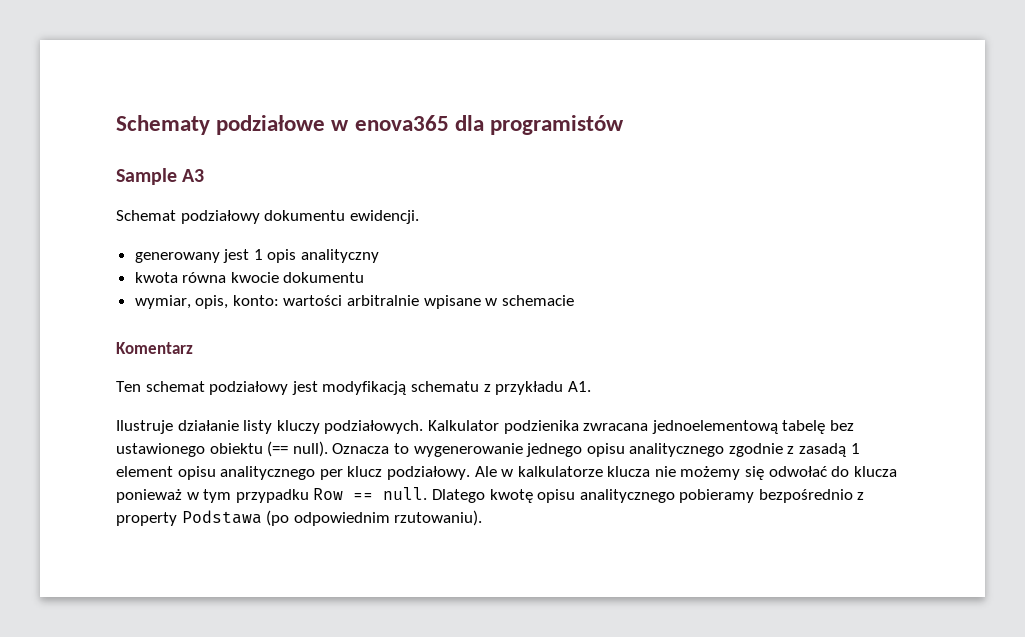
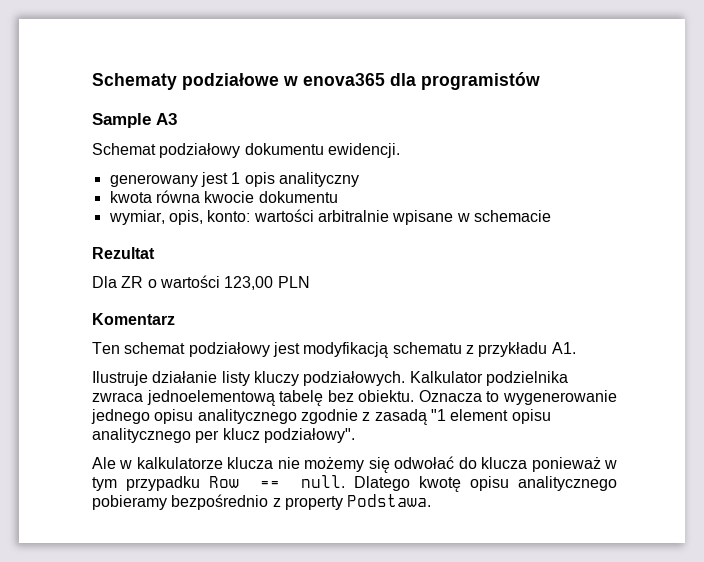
(574, 300) none -> [92,247,155,259] [92,275,310,290] // Rezultat // Dla ZR o wartości 123,00 PLN
[503,420,649,434] podzienika zwracana -> [485,371,568,386] [92,392,143,402] podzielnika zwraca
[116,441,328,457] ustawionego obiektu (== null). -> [358,390,415,402] obiektu.
[850,443,860,454] 1 -> [430,409,446,421] "1
[386,466,470,480] podziałowy. -> [263,428,355,443] podziałowy". //
[181,510,483,526] Podstawa (po odpowiednim rzutowaniu). -> [347,494,432,507] Podstawa.

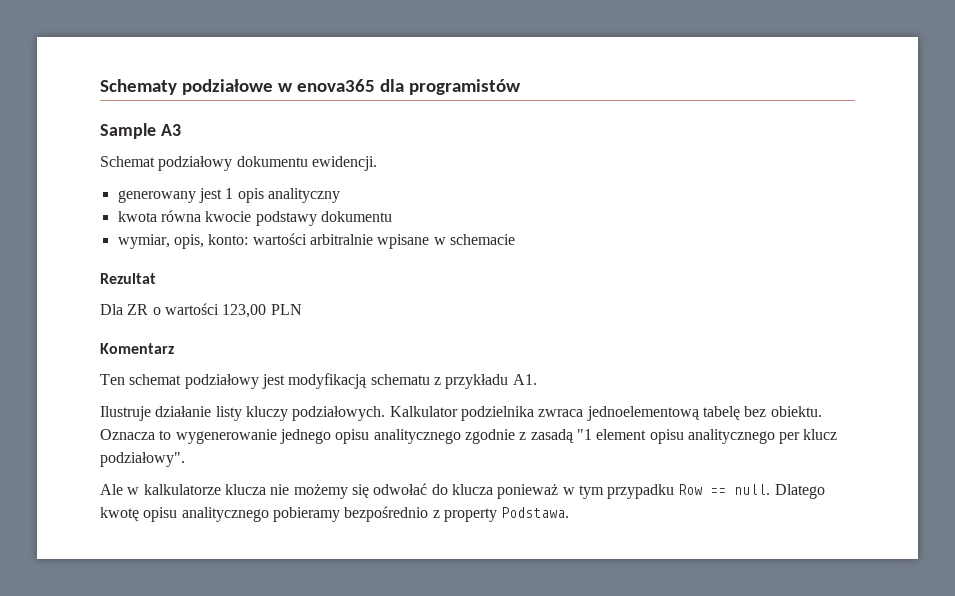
(255, 197) none -> [255,211,317,226] podstawy

